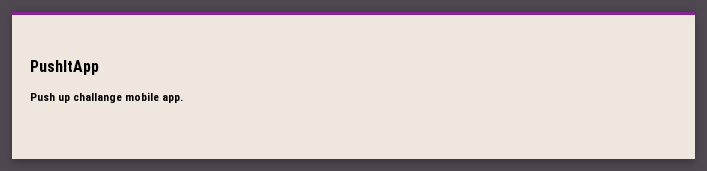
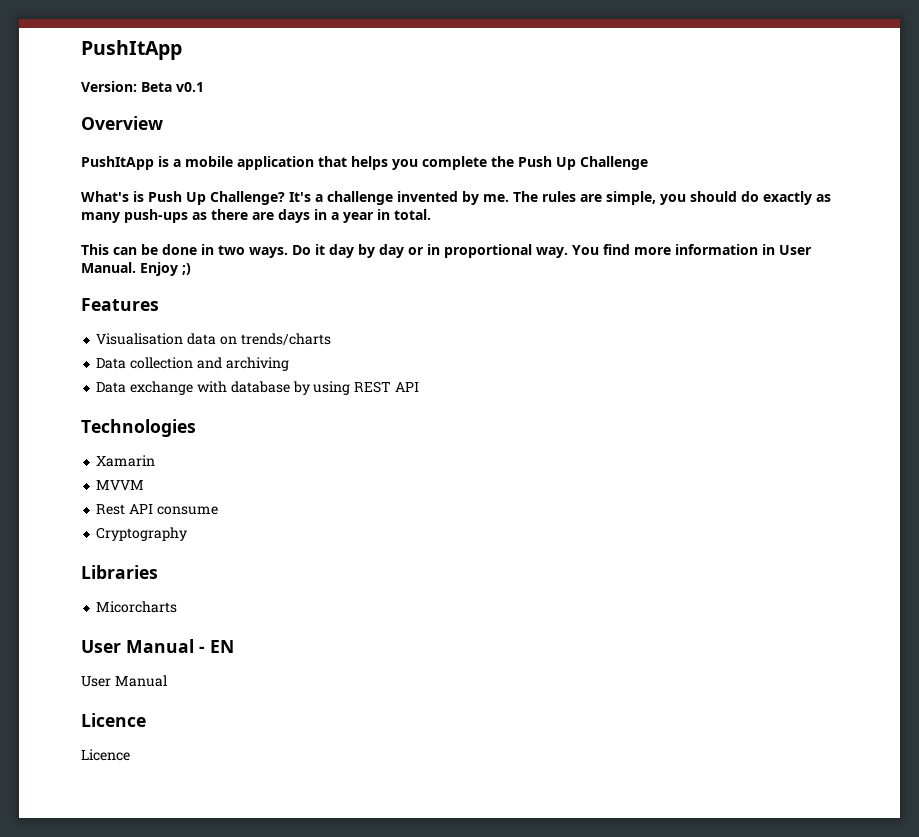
[30,92,184,103] Push up challange mobile app. -> [81,81,204,92] [81,116,163,130] [81,156,648,170] [81,191,831,205] [81,209,431,223] [81,244,812,258] [81,262,191,276] [81,298,159,311] [96,333,331,345] [96,357,289,371] [96,381,419,395] [81,419,196,437] [96,455,156,467] [96,480,145,490] [96,504,218,515] [96,527,188,541] [81,565,158,579] [96,601,178,613] [81,639,234,653] [81,675,167,687] [81,713,146,727] [81,749,130,761] Version: Beta v0.1 // Overview // PushItApp is a mobile application that helps you complete the Push Up Challenge // What's is Push Up Challenge? It's a challenge invented by me. The rules are simple, you should do exactly as many push-ups as there are days in a year in total. // This can be done in two ways. Do it day by day or in proportional way. You find more information in User Manual. Enjoy ;) // Features // Visualisation data on trends/charts // Data collection and archiving // Data exchange with database by using REST API // Technologies // Xamarin // MVVM // Rest API consume // Cryptography // Libraries // Micorcharts // User Manual - EN // User Manual // Licence // Licence

